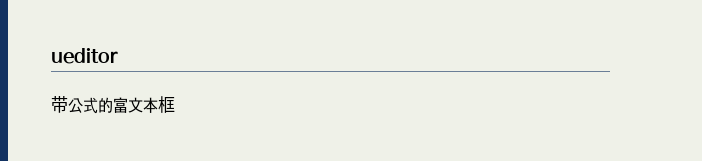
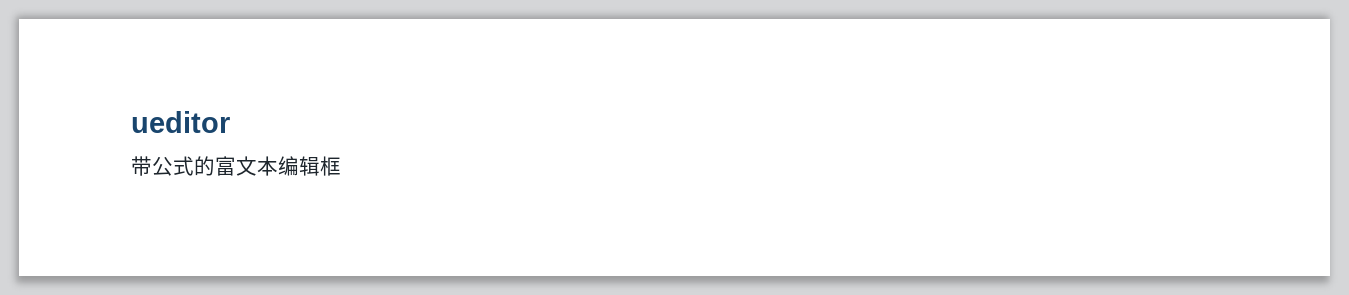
(158, 105) none -> [278,156,320,176] 编辑

